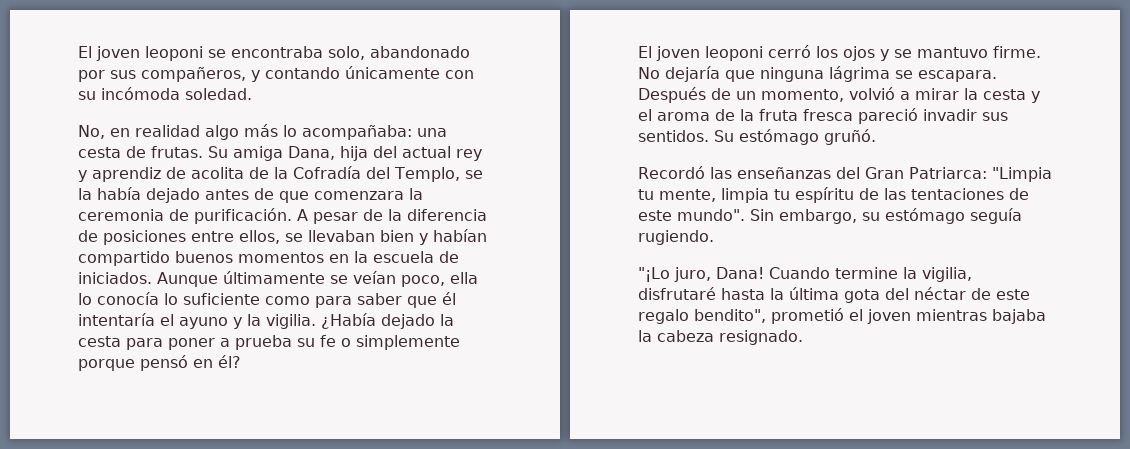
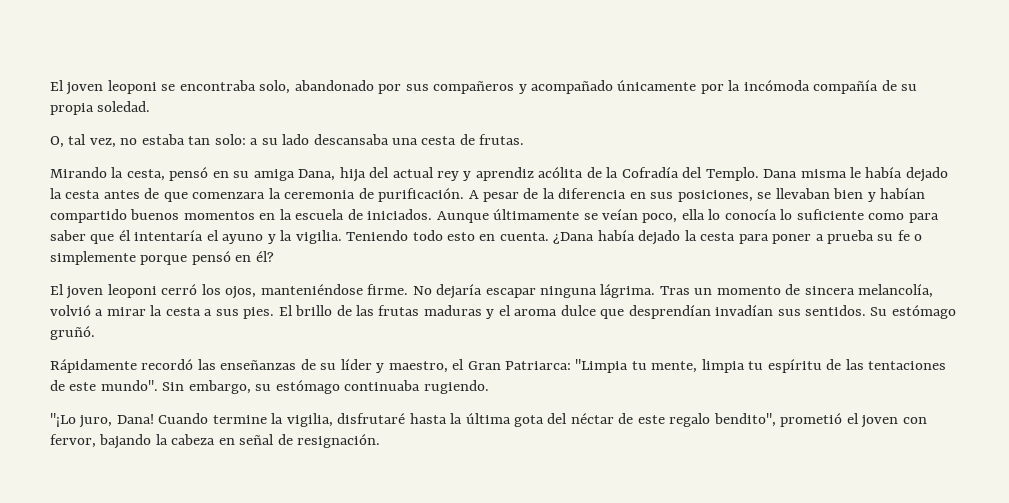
[141,66,474,82] [78,87,252,100] [78,124,447,140] [78,146,228,158] compañeros, y contando únicamente con su incómoda soledad. // No, en realidad algo más lo acompañaba: una cesta de frutas. Su -> [433,80,918,94] [50,101,151,115] [50,134,525,148] [50,167,250,181] compañeros y acompañado únicamente por la incómoda compañía de su propia soledad. // O, tal vez, no estaba tan solo: a su lado descansaba una cesta de frutas. // Mirando la cesta, pensó en su
[166,167,244,179] de acolita -> [538,167,584,178] acólita
[394,167,483,182] [78,187,200,203] Templo, se la había dejado -> [705,167,948,182] [50,188,101,199] Templo. Dana misma le había dejado la cesta
[78,230,280,245] de posiciones entre ellos, -> [629,190,753,202] en sus posiciones,
[321,313,376,329] ¿Había -> [346,230,635,244] Teniendo todo esto en cuenta. ¿Dana había
[843,46,1041,61] [638,66,997,82] [638,87,844,103] ojos y se mantuvo firme. No dejaría que ninguna lágrima se escapara. Después de un momento, -> [225,284,934,299] ojos, manteniéndose firme. No dejaría escapar ninguna lágrima. Tras un momento de sincera melancolía,
[1031,91,1040,103] [638,108,977,124] y el aroma de la fruta fresca pareció invadir -> [204,305,774,319] a sus pies. El brillo de las frutas maduras y el aroma dulce que desprendían invadían
[638,166,860,179] Recordó las enseñanzas del -> [50,359,465,373] Rápidamente recordó las enseñanzas de su líder y maestro, el
[970,208,1022,224] seguía -> [344,380,421,391] continuaba
[916,309,1046,324] [638,330,803,345] mientras bajaba la cabeza resignado. -> [902,417,927,424] [50,434,381,449] con fervor, bajando la cabeza en señal de resignación.

